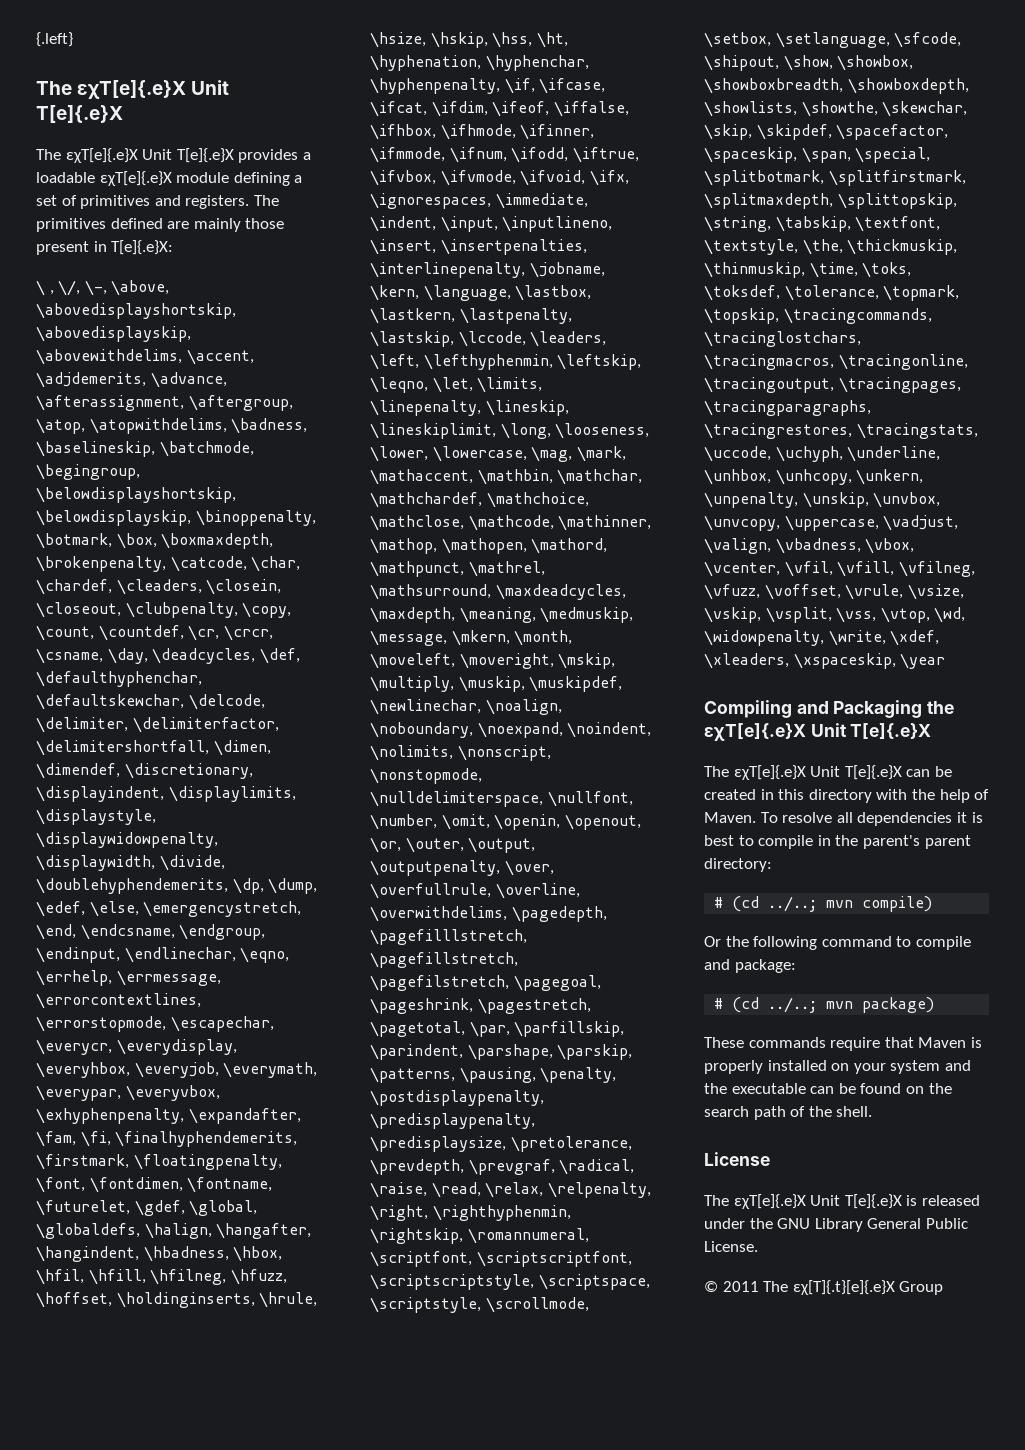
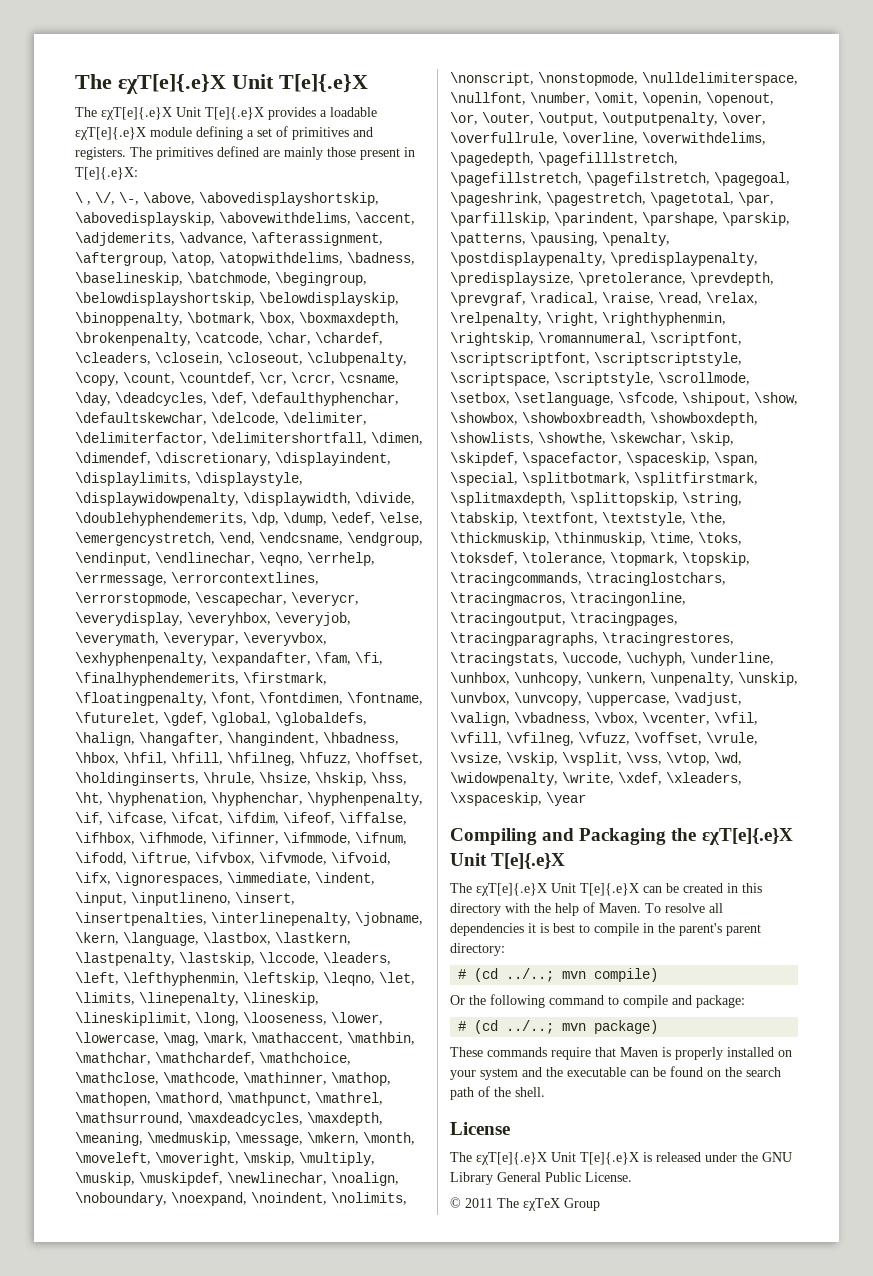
[36,32,73,47] {.left} // -> (75, 81) none
[792,1280,895,1295] εχ[T]{.t}[e]{.e}X -> [523,1198,560,1211] εχTeX

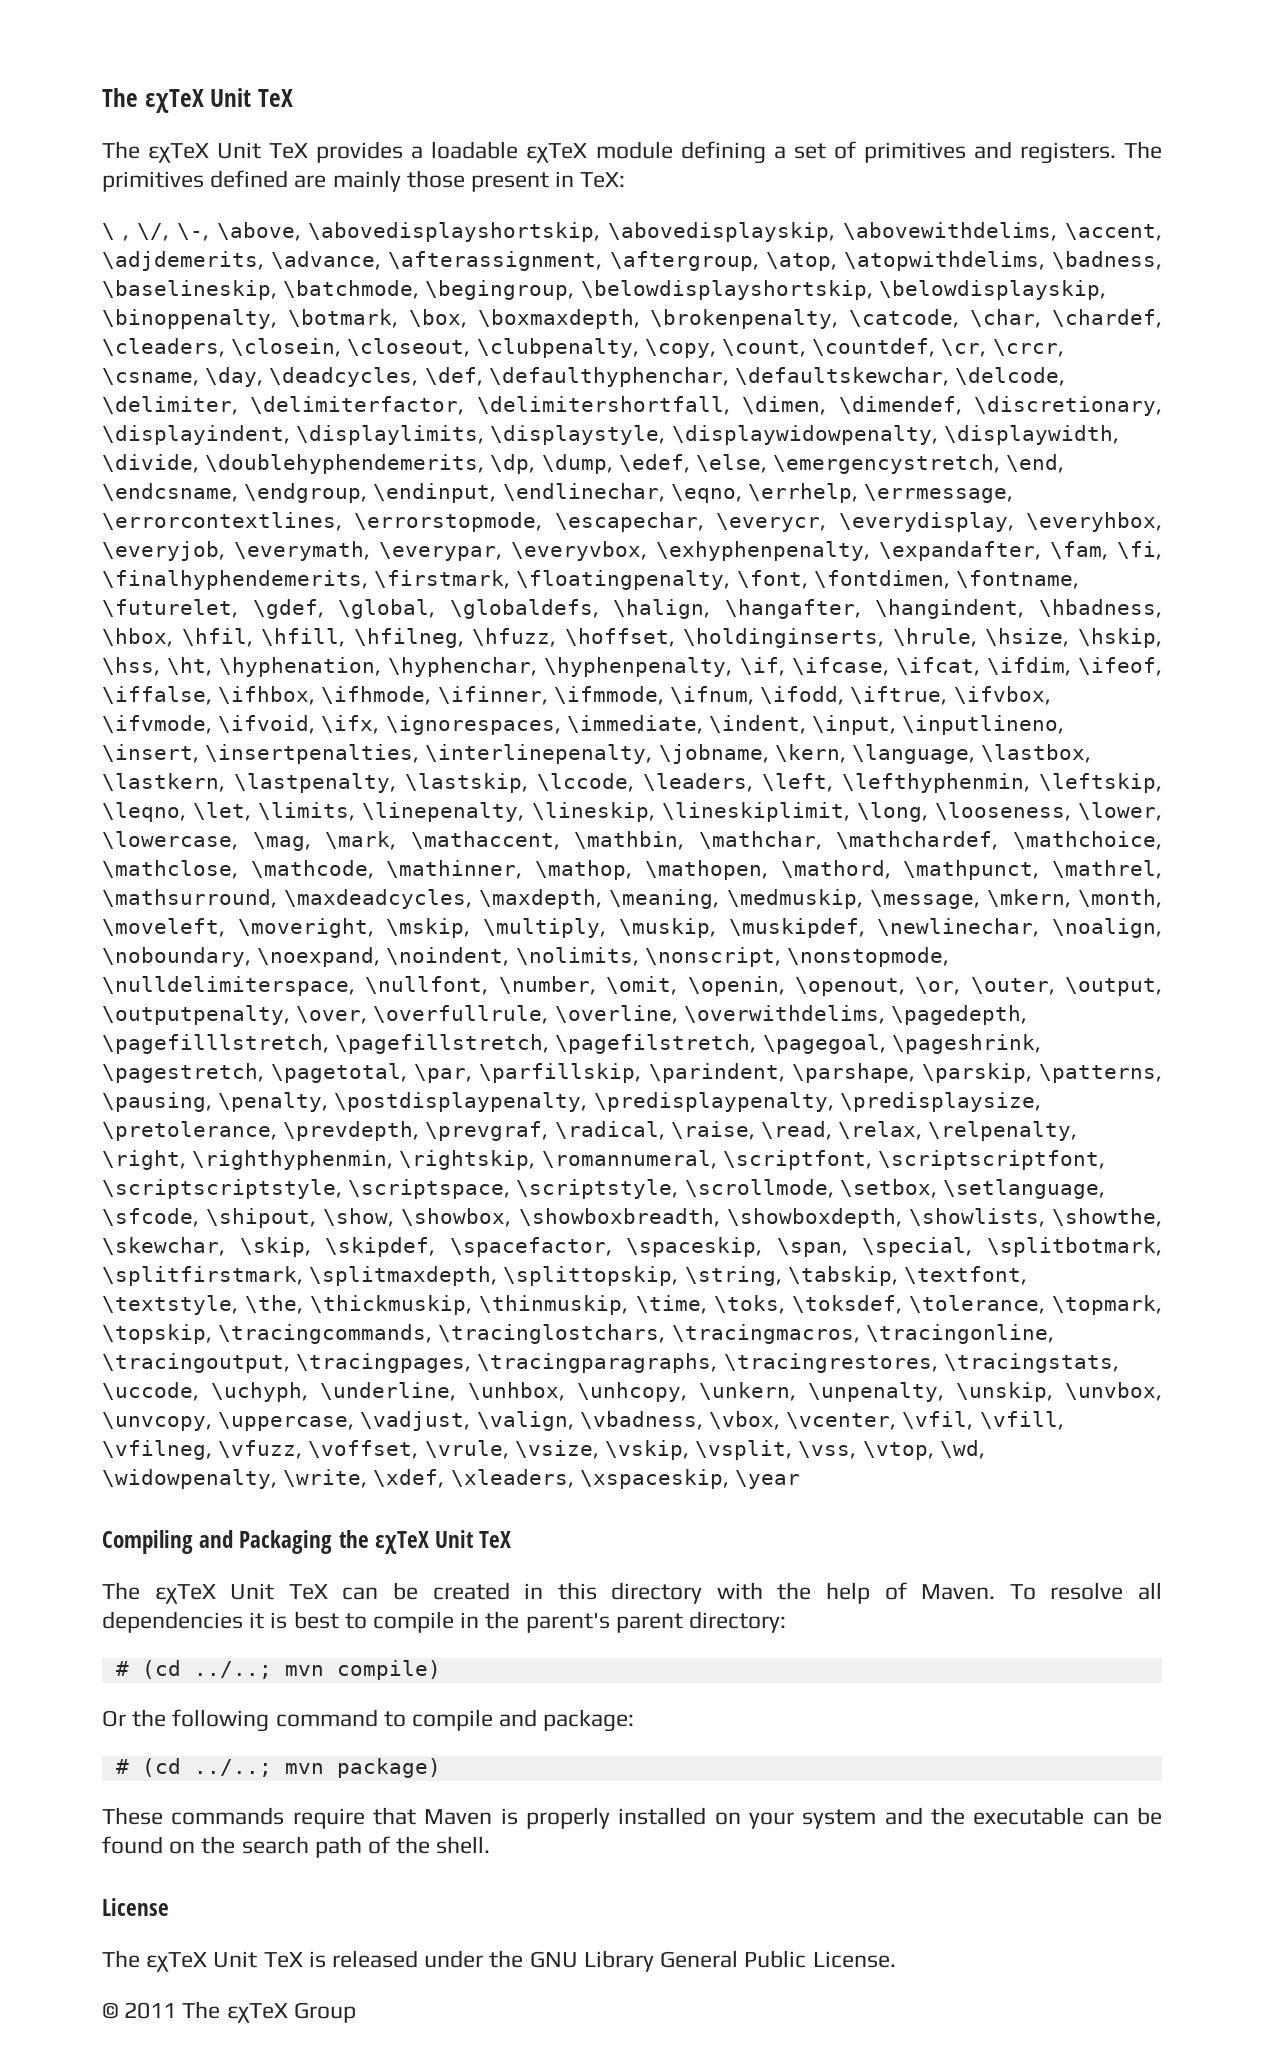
[75,74,368,94] [75,107,264,120] The εχT[e]{.e}X Unit T[e]{.e}X // The εχT[e]{.e}X Unit T[e]{.e}X -> [102,88,293,113] [102,141,309,163] The εχTeX Unit TeX // The εχTeX Unit TeX
[75,127,146,140] εχT[e]{.e}X -> [526,143,588,163] εχTeX
[75,167,138,180] T[e]{.e}X: -> [580,172,626,188] TeX:
[701,828,793,845] [450,853,566,869] [450,883,639,896] εχT[e]{.e}X Unit T[e]{.e}X // The εχT[e]{.e}X Unit T[e]{.e}X -> [374,1530,512,1554] [102,1582,328,1604] εχTeX Unit TeX // The εχTeX Unit TeX
[476,1152,639,1165] εχT[e]{.e}X Unit T[e]{.e}X -> [146,1951,303,1972] εχTeX Unit TeX

